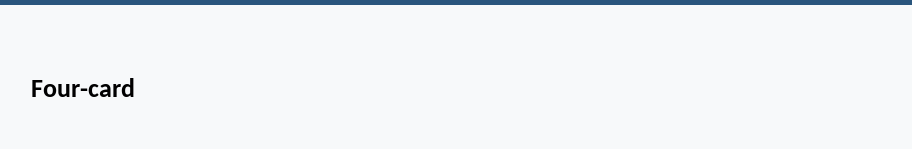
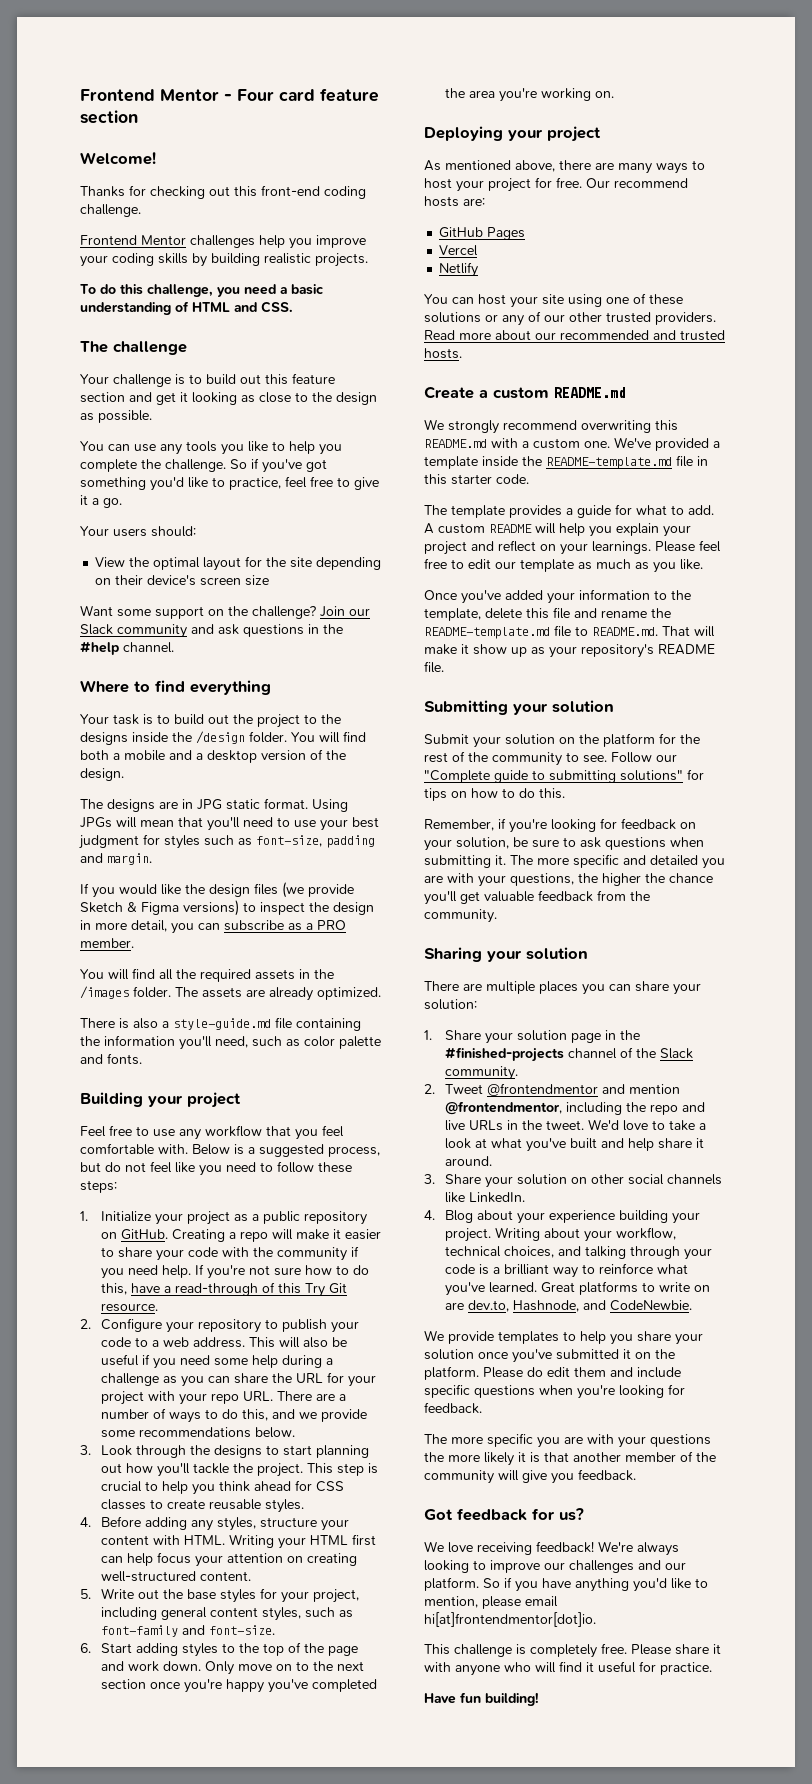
[31,78,135,97] Four-card -> [80,88,379,102] [80,110,138,124] [80,152,156,165] [80,185,366,199] [80,204,141,217] [80,235,366,249] [80,253,368,267] [80,284,324,297] [80,301,293,315] [80,341,187,355] [80,373,335,387] [80,392,377,405] [80,410,152,423] [80,441,342,455] [80,458,327,473] [80,476,379,491] [80,495,122,508] [80,526,196,537] [95,556,382,571] [95,575,270,586] [80,605,370,619] [80,624,343,638] [80,641,174,655] [80,680,271,695] [80,714,341,728] [80,731,366,745] [80,749,346,763] [80,768,124,781] [80,798,348,812] [80,817,379,831] [79,834,375,849] [80,853,152,865] [80,882,354,898] [80,900,374,916] [80,920,346,934] [80,938,134,948] [80,968,334,982] [80,986,381,1001] [80,1017,361,1031] [80,1035,381,1050] [80,1053,142,1065] [80,1092,241,1108] [80,1125,344,1140] [80,1143,380,1157] [80,1161,352,1176] [80,1180,117,1193] [80,1211,368,1225] [101,1229,382,1242] [101,1246,360,1261] [101,1264,370,1279] [101,1282,348,1297] [101,1303,159,1312] [80,1318,360,1333] [101,1337,348,1348] [101,1354,334,1369] [101,1372,377,1387] [101,1391,347,1405] [101,1408,368,1423] [101,1427,296,1438] [80,1445,370,1458] [101,1463,379,1477] [101,1480,345,1495] [101,1499,305,1513] [80,1516,350,1531] [101,1534,377,1549] [101,1552,358,1567] [101,1571,252,1582] [80,1588,360,1603] [101,1607,354,1621] [101,1625,276,1637] [80,1642,359,1657] [101,1661,365,1675] [101,1679,378,1693] [445,88,615,102] [424,126,601,142] [424,160,705,174] [424,177,688,192] [424,196,485,207] [439,227,526,240] [439,245,479,256] [439,262,479,277] [424,293,683,308] [424,311,716,326] [424,330,725,341] [424,348,462,359] [424,386,626,399] [424,419,678,434] [424,437,720,451] [424,455,708,469] [424,474,529,485] [424,504,714,518] [424,523,691,537] [424,540,721,555] [424,558,703,573] [424,589,691,604] [424,607,671,621] [424,625,715,639] [424,644,715,658] [424,661,444,673] [424,700,614,715] [424,733,700,748] [424,751,677,766] [424,769,704,783] [424,788,565,801] [424,818,696,833] [424,837,704,851] [424,854,725,869] [424,873,713,887] [424,890,650,905] [424,909,497,923] [424,947,588,962] [424,981,701,995] [424,999,477,1010] [424,1030,641,1044] [445,1047,694,1062] [445,1066,519,1080] [424,1083,681,1096] [445,1101,706,1115] [445,1119,707,1131] [445,1138,705,1152] [445,1156,493,1166] [424,1174,723,1188] [445,1192,526,1203] [424,1210,701,1224] [445,1227,677,1242] [445,1246,713,1260] [445,1263,689,1278] [445,1281,711,1296] [445,1300,693,1312] [424,1330,703,1345] [424,1349,675,1363] [424,1366,681,1380] [424,1384,685,1399] [424,1402,482,1414] [424,1433,711,1448] [424,1451,716,1466] [424,1469,636,1484] [424,1508,584,1521] [424,1541,679,1556] [424,1560,686,1573] [424,1577,708,1592] [424,1596,558,1609] [424,1612,596,1627] [424,1643,721,1658] [424,1661,712,1676] [424,1692,539,1706] Frontend Mentor - Four card feature section // Welcome! // Thanks for checking out this front-end coding challenge. // Frontend Mentor challenges help you improve your coding skills by building realistic projects. // To do this challenge, you need a basic understanding of HTML and CSS. // The challenge // Your challenge is to build out this feature section and get it looking as close to the design as possible. // You can use any tools you like to help you complete the challenge. So if you've got something you'd like to practice, feel free to give it a go. // Your users should: // View the optimal layout for the site depending on their device's screen size // Want some support on the challenge? Join our Slack community and ask questions in the #help channel. // Where to find everything // Your task is to build out the project to the designs inside the /design folder. You will find both a mobile and a desktop version of the design. // The designs are in JPG static format. Using JPGs will mean that you'll need to use your best judgment for styles such as font-size, padding and margin. // If you would like the design files (we provide Sketch & Figma versions) to inspect the design in more detail, you can subscribe as a PRO member. // You will find all the required assets in the /images folder. The assets are already optimized. // There is also a style-guide.md file containing the information you'll need, such as color palette and fonts. // Building your project // Feel free to use any workflow that you feel comfortable with. Below is a suggested process, but do not feel like you need to follow these steps: // 1. Initialize your project as a public repository on GitHub. Creating a repo will make it easier to share your code with the community if you need help. If you're not sure how to do this, have a read-through of this Try Git resource. // 2. Configure your repository to publish your code to a web address. This will also be useful if you need some help during a challenge as you can share the URL for your project with your repo URL. There are a number of ways to do this, and we provide some recommendations below. // 3. Look through the designs to start planning out how you'll tackle the project. This step is crucial to help you think ahead for CSS classes to create reusable styles. // 4. Before adding any styles, structure your content with HTML. Writing your HTML first can help focus your attention on creating well-structured content. // 5. Write out the base styles for your project, including general content styles, such as font-family and font-size. // 6. Start adding styles to the top of the page and work down. Only move on to the next section once you're happy you've completed the area you're working on. // Deploying your project // As mentioned above, there are many ways to host your project for free. Our recommend hosts are: // GitHub Pages // Vercel // Netlify // You can host your site using one of these solutions or any of our other trusted providers. Read more about our recommended and trusted hosts. // Create a custom README.md // We strongly recommend overwriting this README.md with a custom one. We've provided a template inside the README-template.md file in this starter code. // The template provides a guide for what to add. A custom README will help you explain your project and reflect on your learnings. Please feel free to edit our template as much as you like. // Once you've added your information to the template, delete this file and rename the README-template.md file to README.md. That will make it show up as your repository's README file. // Submitting your solution // Submit your solution on the platform for the rest of the community to see. Follow our "Complete guide to submitting solutions" for tips on how to do this. // Remember, if you're looking for feedback on your solution, be sure to ask questions when submitting it. The more specific and detailed you are with your questions, the higher the chance you'll get valuable feedback from the community. // Sharing your solution // There are multiple places you can share your solution: // 1. Share your solution page in the #finished-projects channel of the Slack community. // 2. Tweet @frontendmentor and mention @frontendmentor, including the repo and live URLs in the tweet. We'd love to take a look at what you've built and help share it around. // 3. Share your solution on other social channels like LinkedIn. // 4. Blog about your experience building your project. Writing about your workflow, technical choices, and talking through your code is a brilliant way to reinforce what you've learned. Great platforms to write on are dev.to, Hashnode, and CodeNewbie. // We provide templates to help you share your solution once you've submitted it on the platform. Please do edit them and include specific questions when you're looking for feedback. // The more specific you are with your questions the more likely it is that another member of the community will give you feedback. // Got feedback for us? // We love receiving feedback! We're always looking to improve our challenges and our platform. So if you have anything you'd like to mention, please email hi[at]frontendmentor[dot]io. // This challenge is completely free. Please share it with anyone who will find it useful for practice. // Have fun building!

